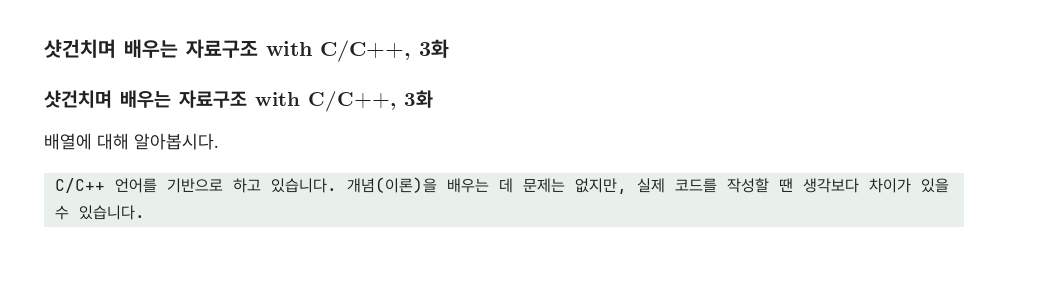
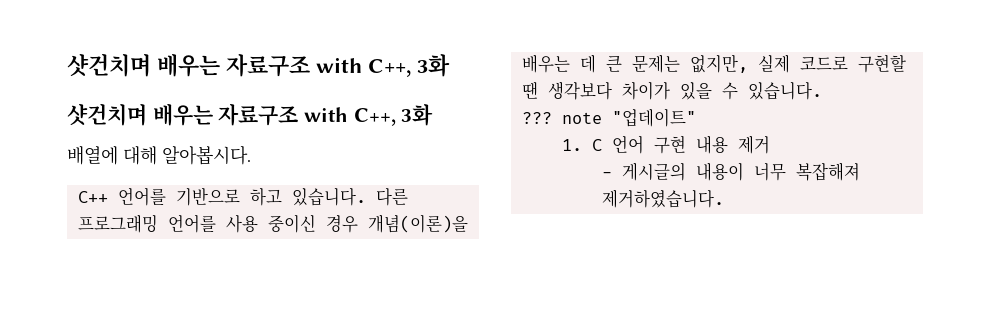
[44,39,411,62] 샷건치며 배우는 자료구조 with C/C++, -> [67,53,411,77] 샷건치며 배우는 자료구조 with C++,
[308,91,396,112] C/C++, -> [353,108,396,126] C++,
[54,178,105,193] C/C++ -> [77,191,108,203] C++
(337, 185) none -> [375,188,408,206] [77,214,358,233] 다른 프로그래밍 언어를 사용 중이신 경우
(513, 185) none -> [605,55,622,72] 큰
[674,178,769,193] 코드를 작성할 -> [799,54,906,73] 코드로 구현할
(145, 212) none -> [521,108,696,127] [561,135,770,154] [601,162,860,181] [601,189,724,208] // ??? note "업데이트" // 1. C 언어 구현 내용 제거 // - 게시글의 내용이 너무 복잡해져 제거하였습니다.

